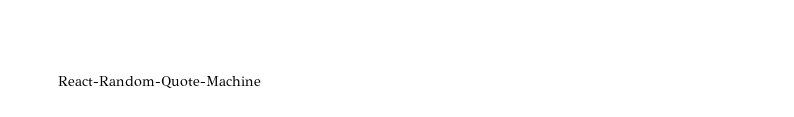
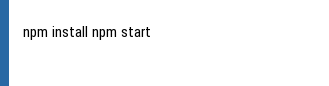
[58,76,261,89] React-Random-Quote-Machine -> [23,26,152,40] npm install npm start

